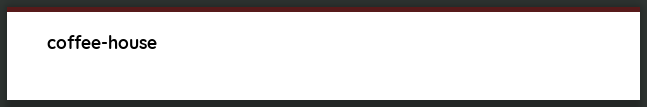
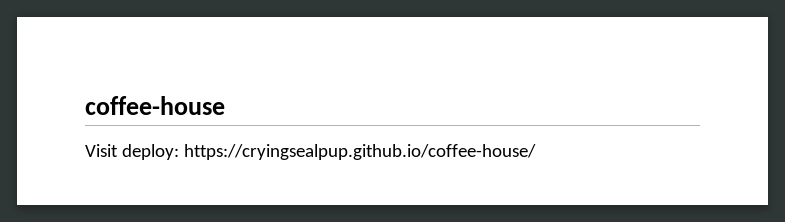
(157, 42) none -> [85,144,536,160] // Visit deploy: https://cryingsealpup.github.io/coffee-house/

